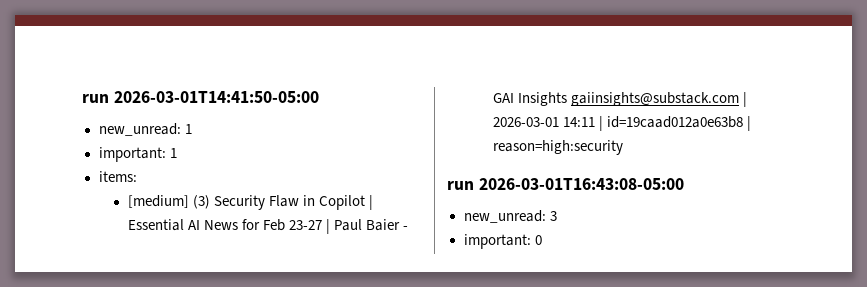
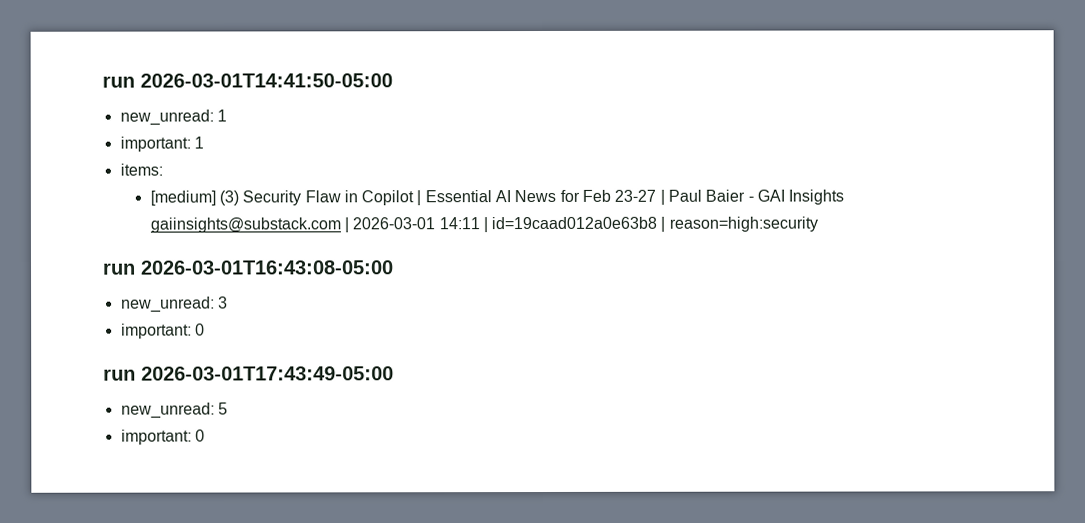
(542, 240) none -> [103,366,394,381] [120,402,228,419] [120,429,205,445] // run 2026-03-01T17:43:49-05:00 // new_unread: 5 // important: 0

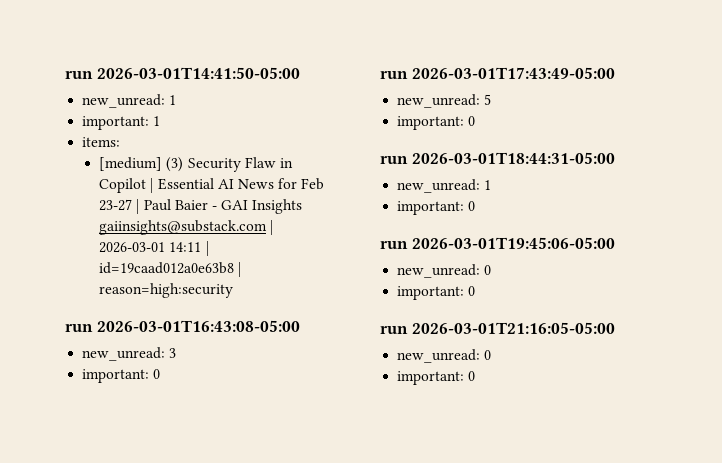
(205, 435) none -> [380,152,615,164] [397,179,492,193] [397,201,476,215] [380,237,615,249] [397,264,492,278] [397,286,476,300] [380,322,615,334] [397,349,492,363] [397,371,476,385] // run 2026-03-01T18:44:31-05:00 // new_unread: 1 // important: 0 // run 2026-03-01T19:45:06-05:00 // new_unread: 0 // important: 0 // run 2026-03-01T21:16:05-05:00 // new_unread: 0 // important: 0

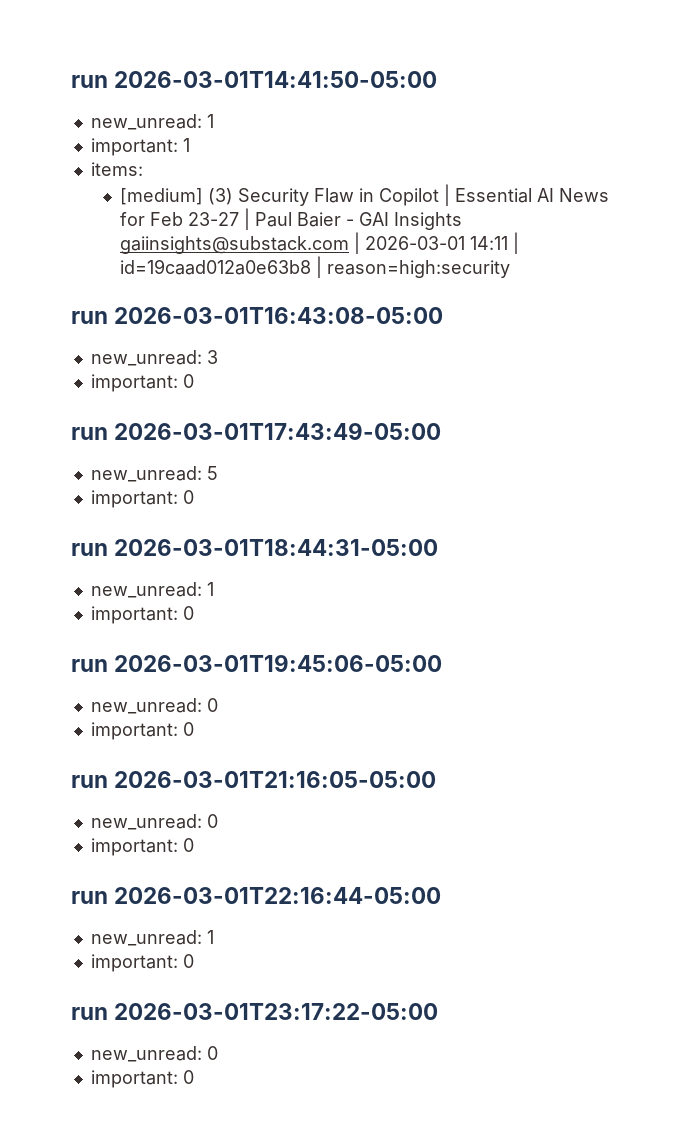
(476, 376) none -> [71,887,442,904] [90,930,214,946] [90,954,194,972] [71,1003,439,1020] [90,1046,218,1062] [90,1070,194,1088] // run 2026-03-01T22:16:44-05:00 // new_unread: 1 // important: 0 // run 2026-03-01T23:17:22-05:00 // new_unread: 0 // important: 0

